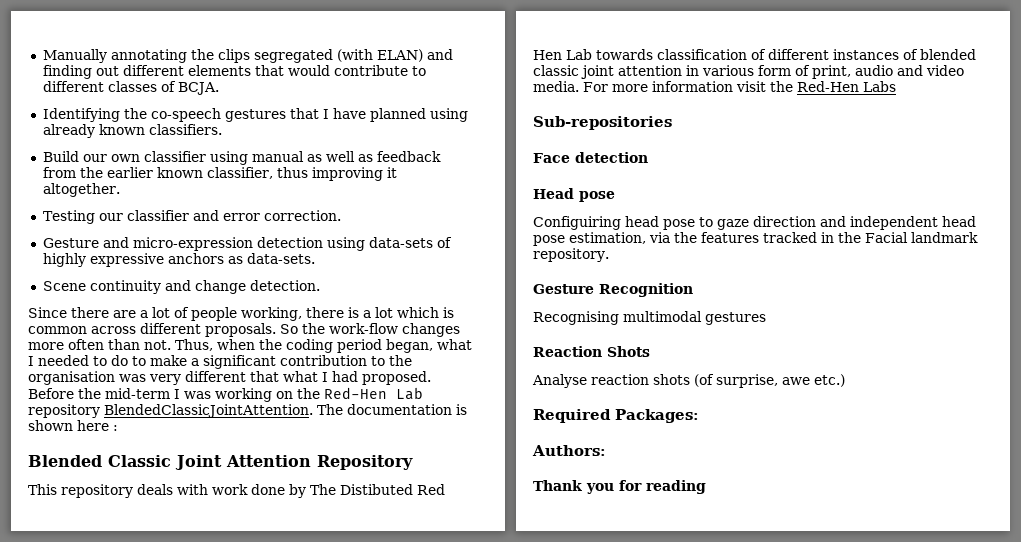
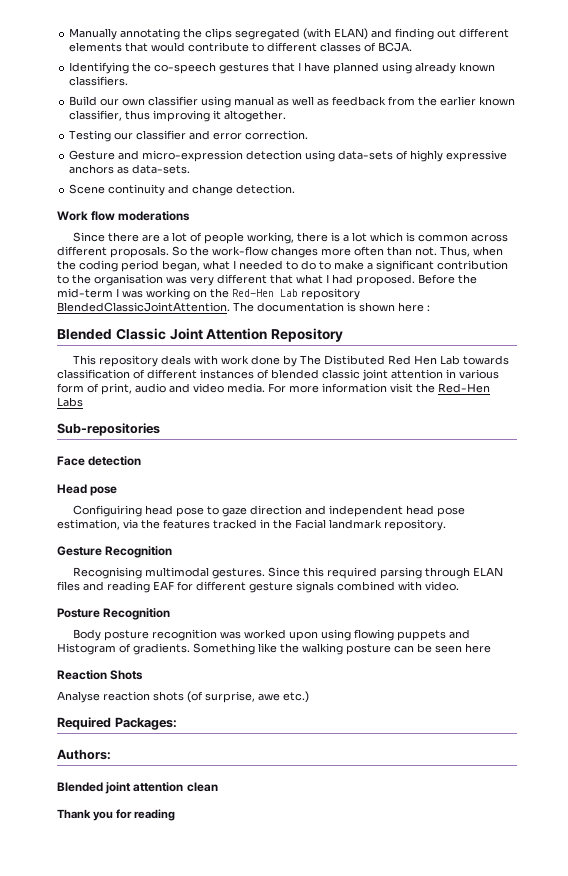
(320, 285) none -> [57,211,191,221] // Work flow moderations
[705,312,766,325] gestures -> [212,567,504,579] [57,581,459,593] [57,608,171,620] [73,629,471,641] [57,643,491,655] gestures. Since this required parsing through ELAN files and reading EAF for different gesture signals combined with video. // Posture Recognition // Body posture recognition was worked upon using flowing puppets and Histogram of gradients. Something like the walking posture can be seen here
(606, 450) none -> [57,782,218,794] // Blended joint attention clean

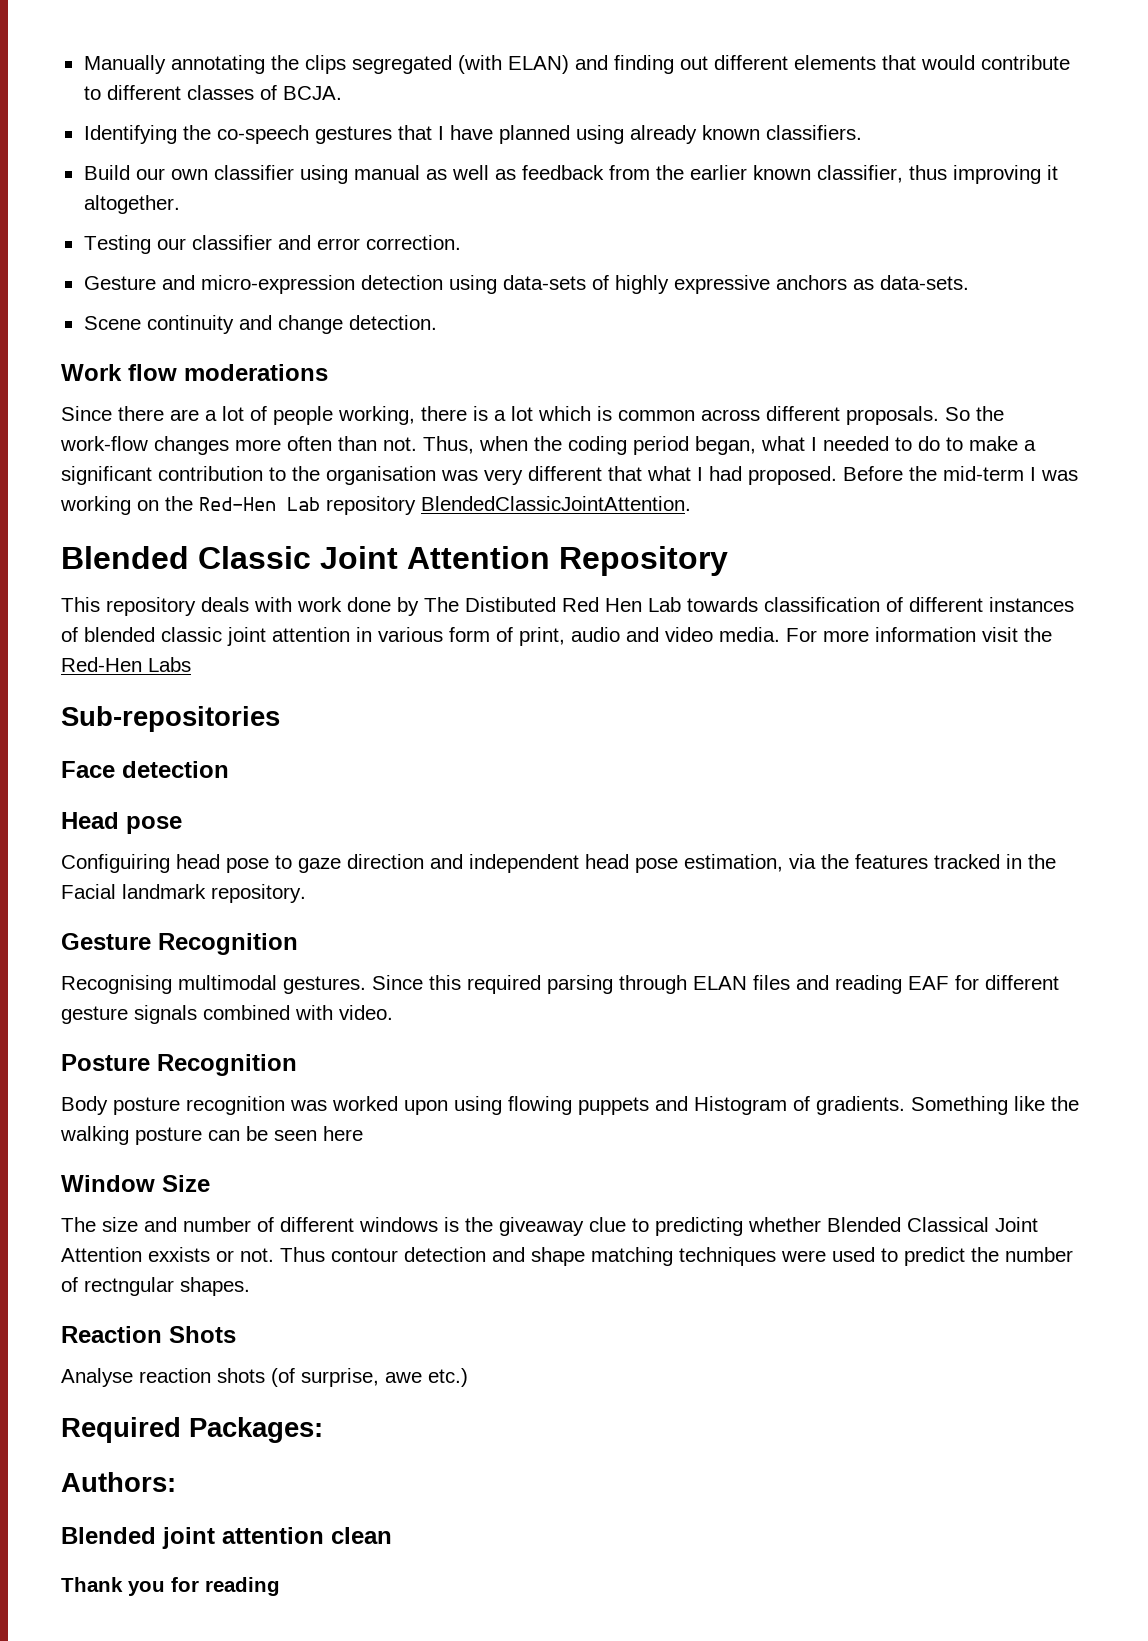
[233,302,430,312] The documentation is shown here : -> (691, 503) none
(491, 648) none -> [61,1175,210,1192] [61,1217,1038,1236] [61,1247,1073,1266] [61,1277,250,1296] // Window Size // The size and number of different windows is the giveaway clue to predicting whether Blended Classical Joint Attention exxists or not. Thus contour detection and shape matching techniques were used to predict the number of rectngular shapes.

